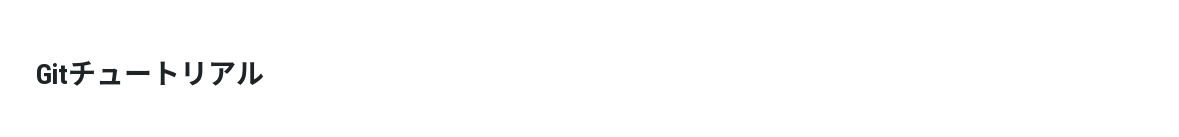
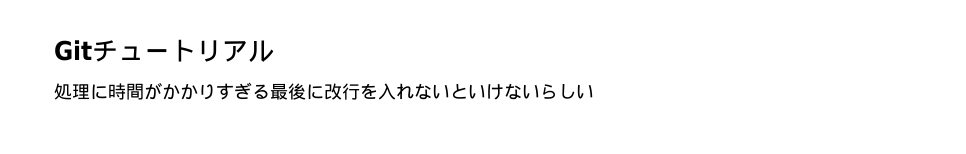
(264, 73) none -> [54,82,594,100] // 処理に時間がかかりすぎる最後に改行を入れないといけないらしい

